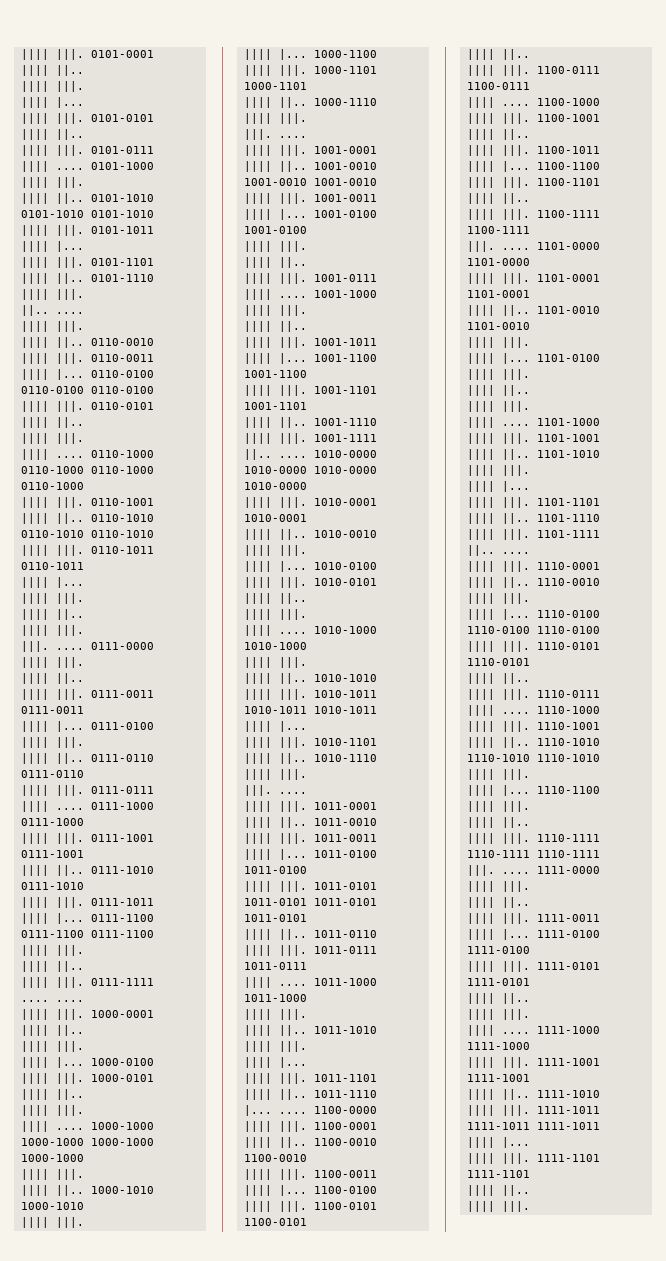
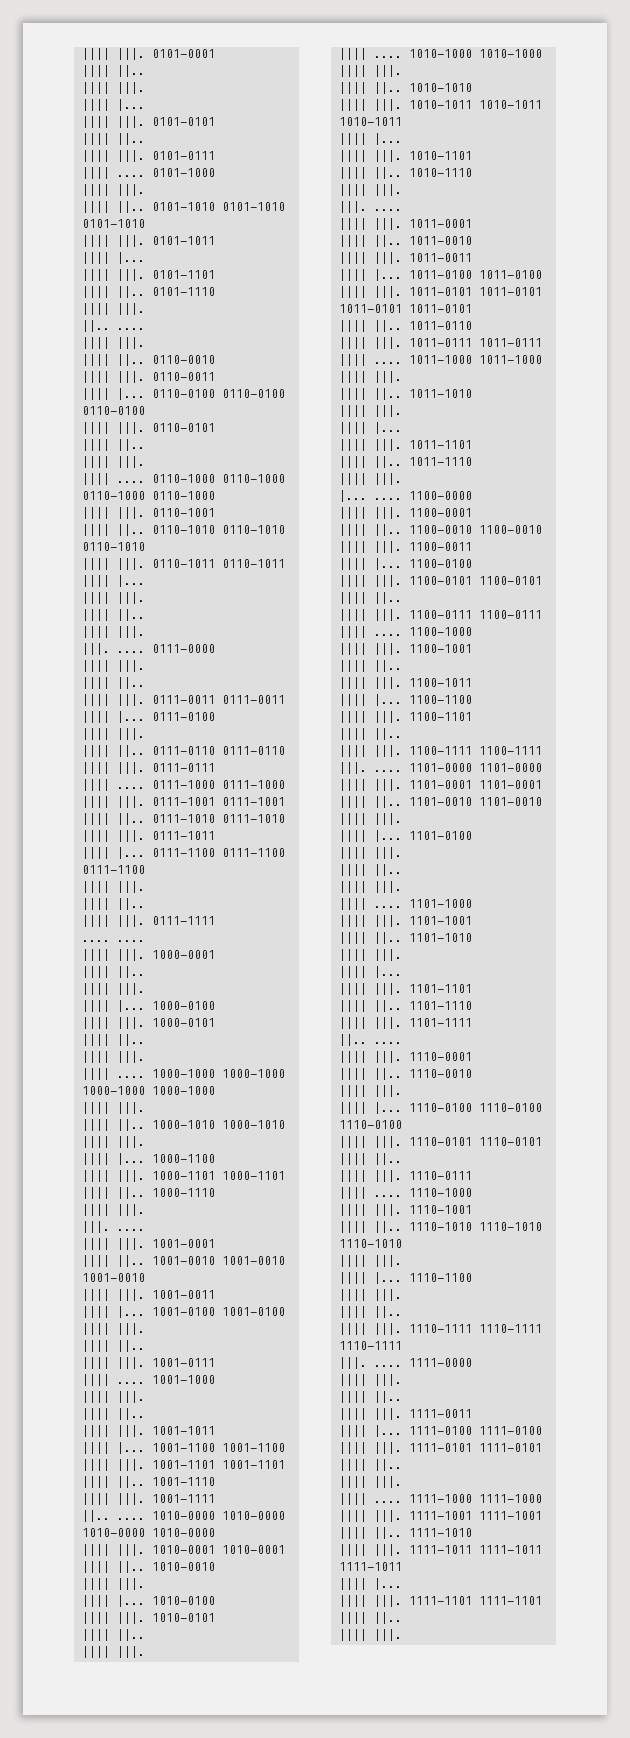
(377, 1094) none -> [338,473,402,485] // |||| |||.

